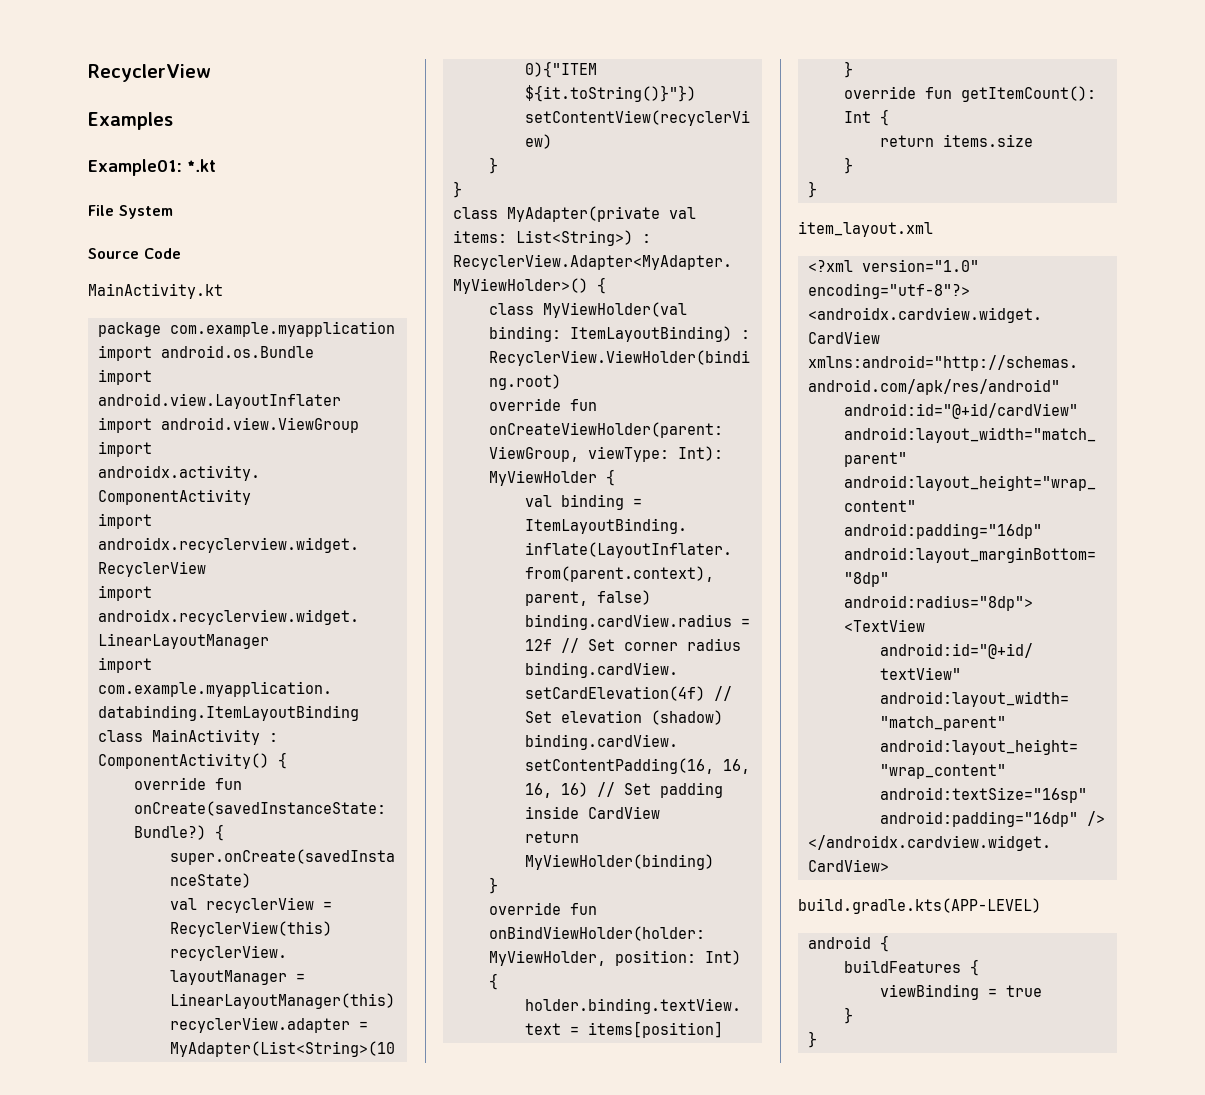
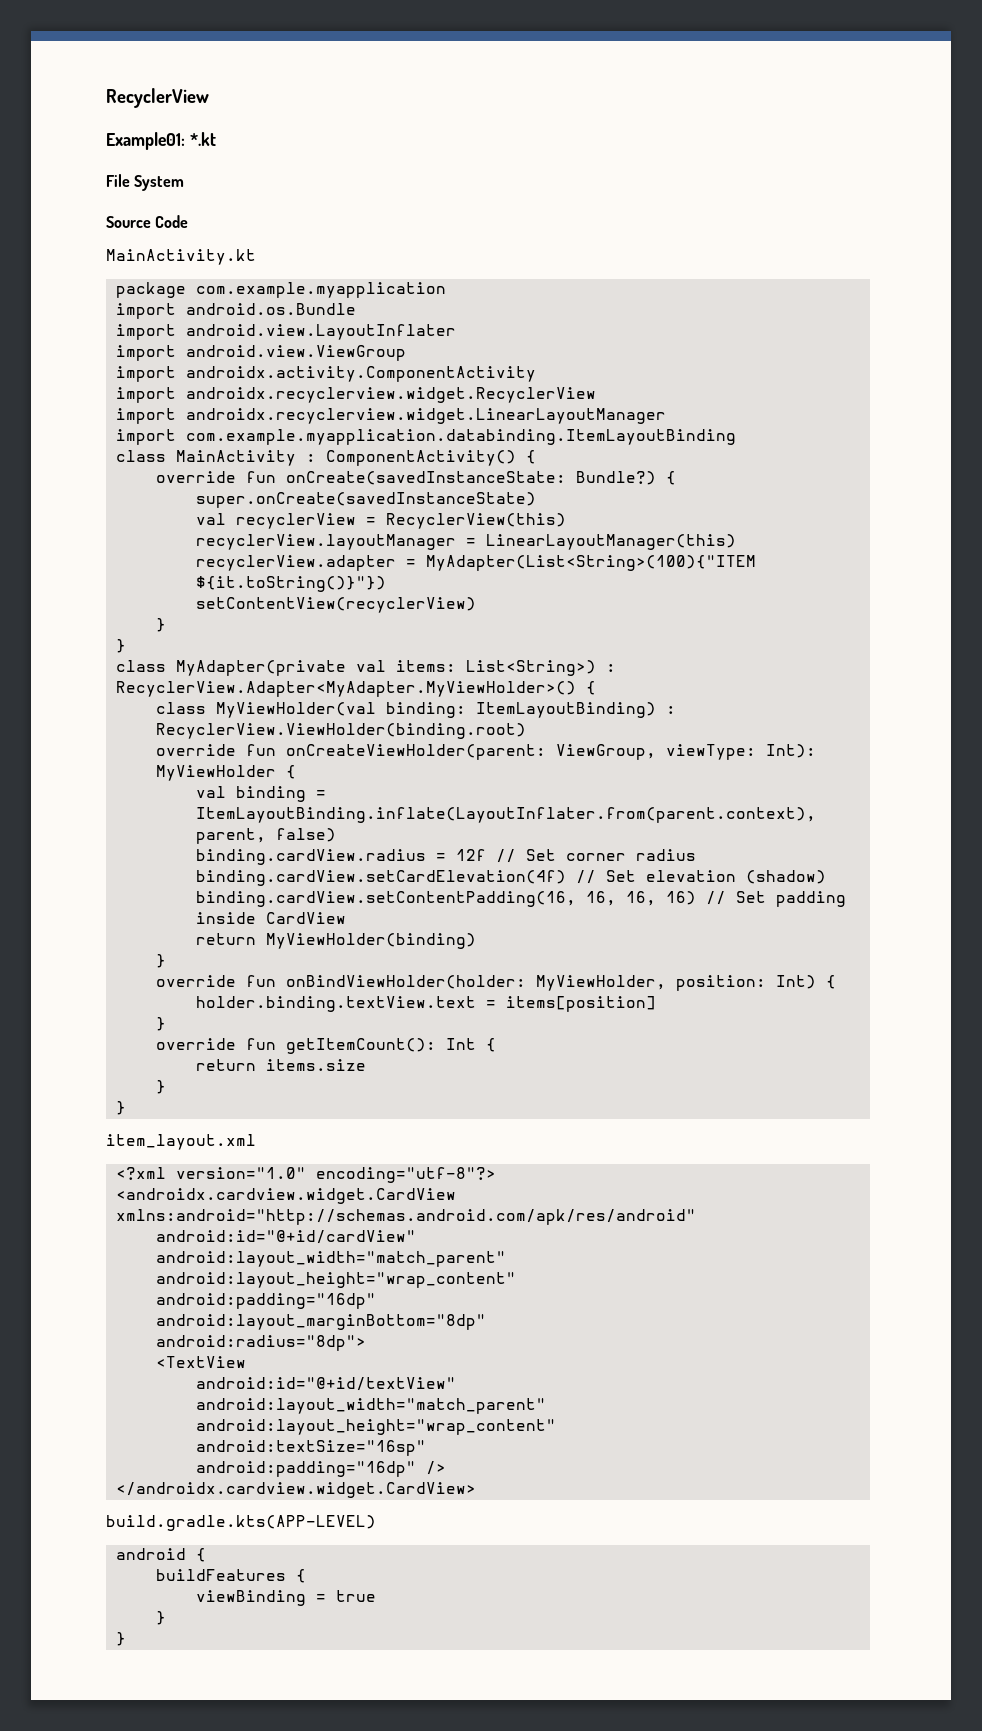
[88,112,173,130] // Examples -> (209, 98) none

